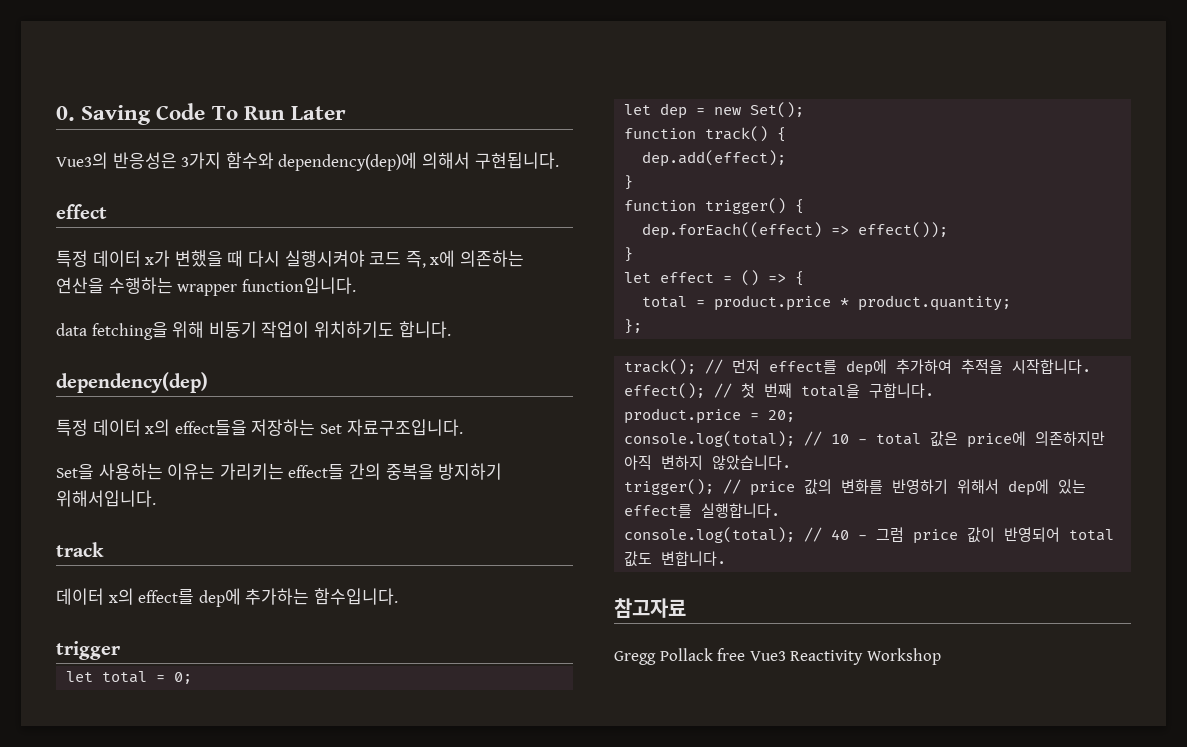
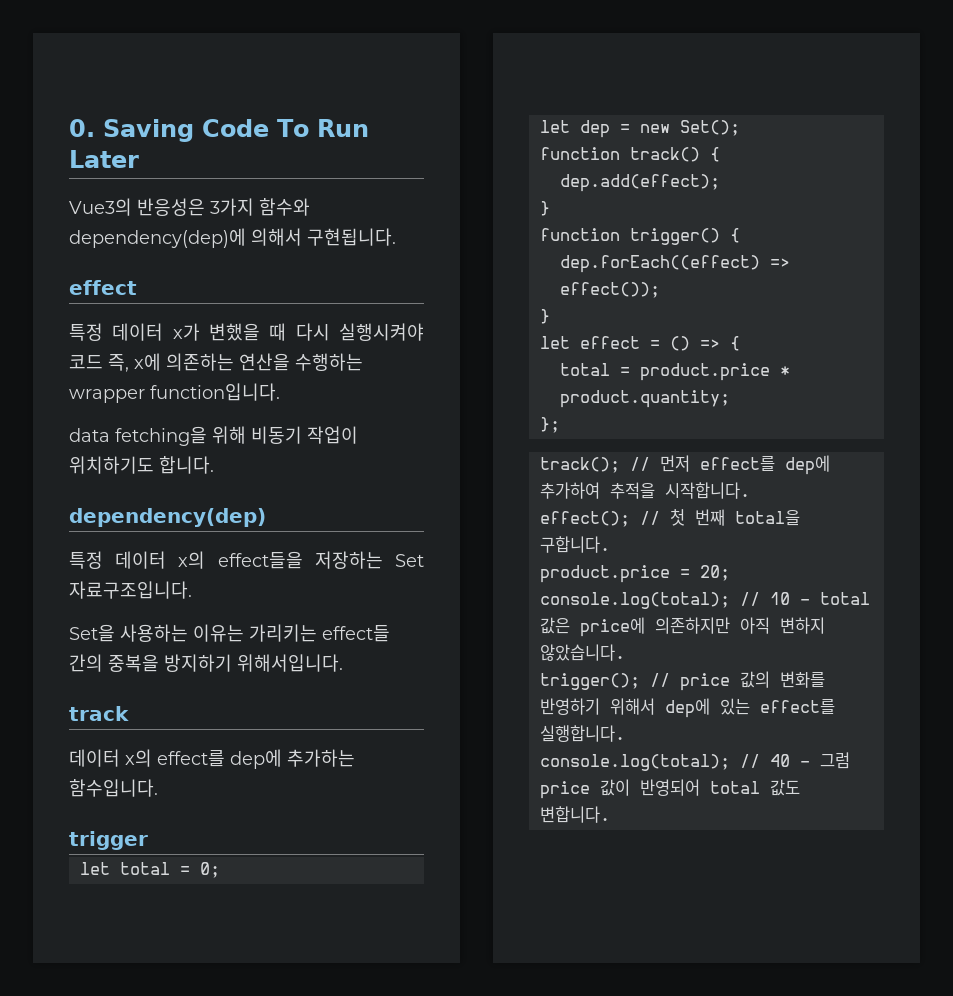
[614,598,686,618] [614,648,941,665] // 참고자료 // Gregg Pollack free Vue3 Reactivity Workshop -> (610, 814) none

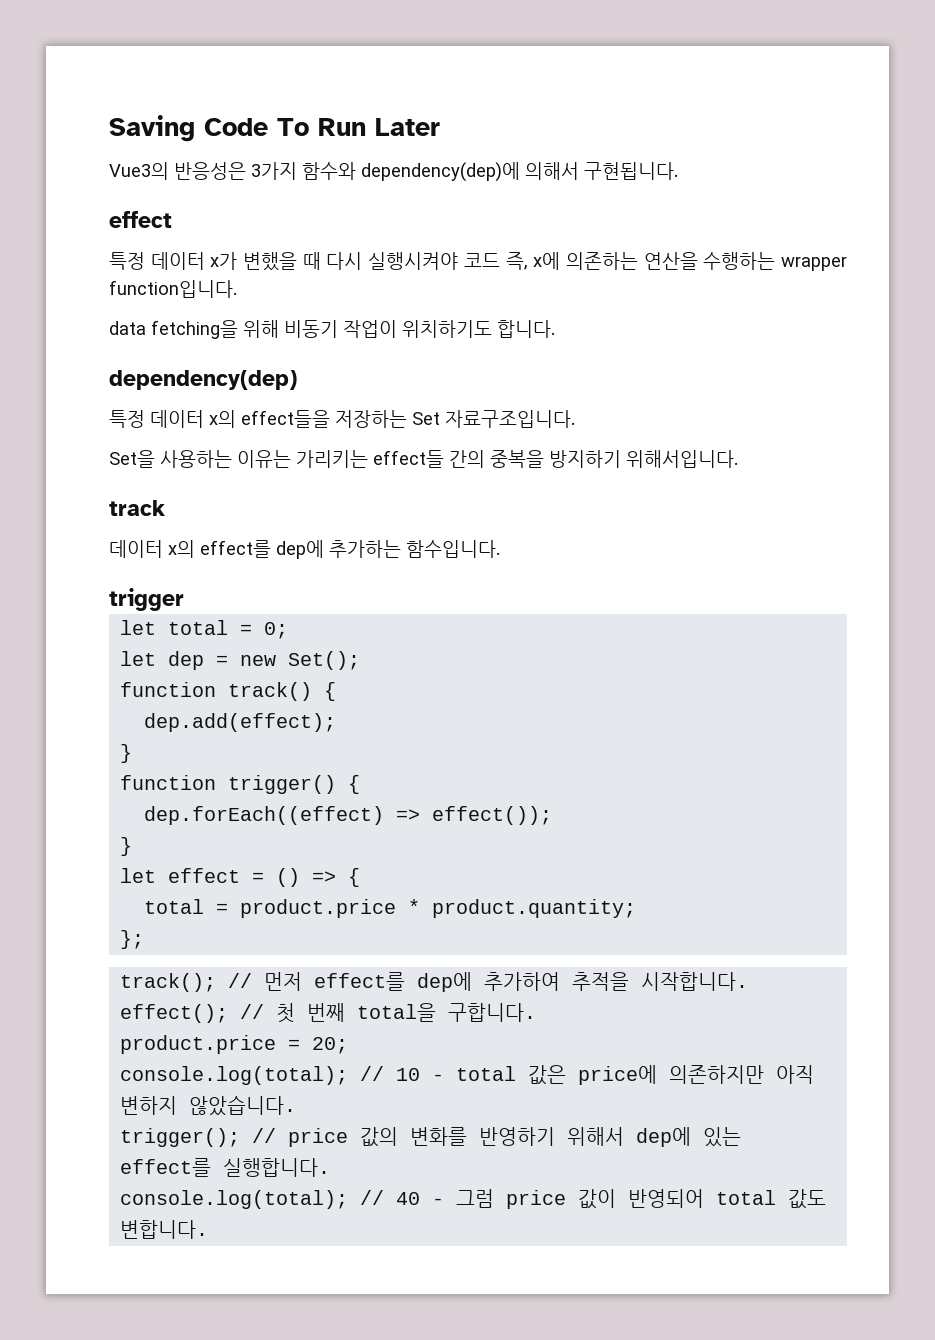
[69,119,95,137] 0. -> (109, 128) none

